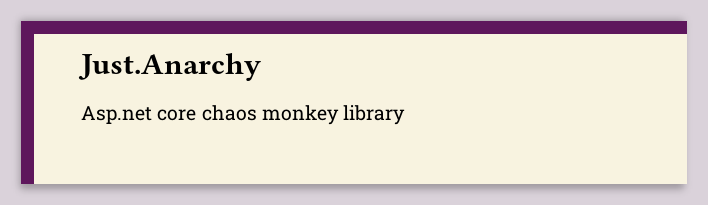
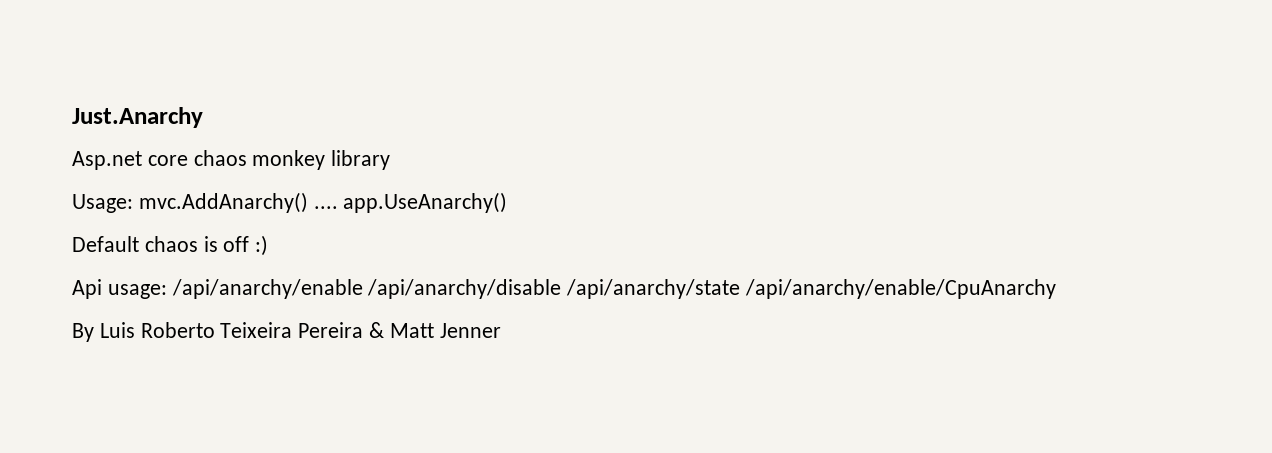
(406, 115) none -> [72,192,508,213] [72,235,269,256] [72,279,1057,299] [72,322,501,342] // Usage: mvc.AddAnarchy() .... app.UseAnarchy() // Default chaos is off :) // Api usage: /api/anarchy/enable /api/anarchy/disable /api/anarchy/state /api/anarchy/enable/CpuAnarchy // By Luis Roberto Teixeira Pereira & Matt Jenner

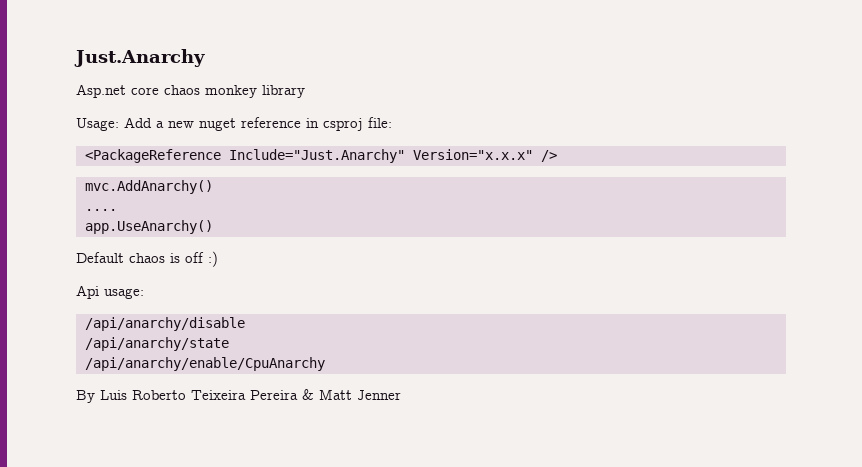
(133, 203) none -> [124,117,392,131] [84,149,557,163] Add a new nuget reference in csproj file: // <PackageReference Include="Just.Anarchy" Version="x.x.x" /> //
(308, 202) none -> (213, 187) //
(338, 207) none -> (117, 210) //
[171,279,363,299] /api/anarchy/enable -> (144, 293) //
(562, 289) none -> (245, 324) //
(741, 289) none -> (229, 344) //

